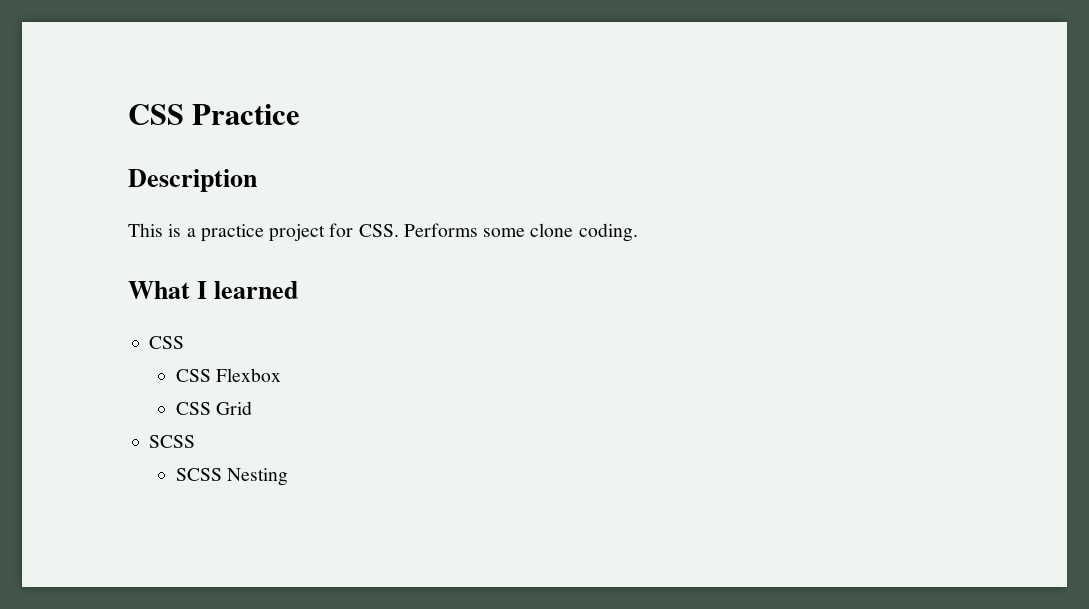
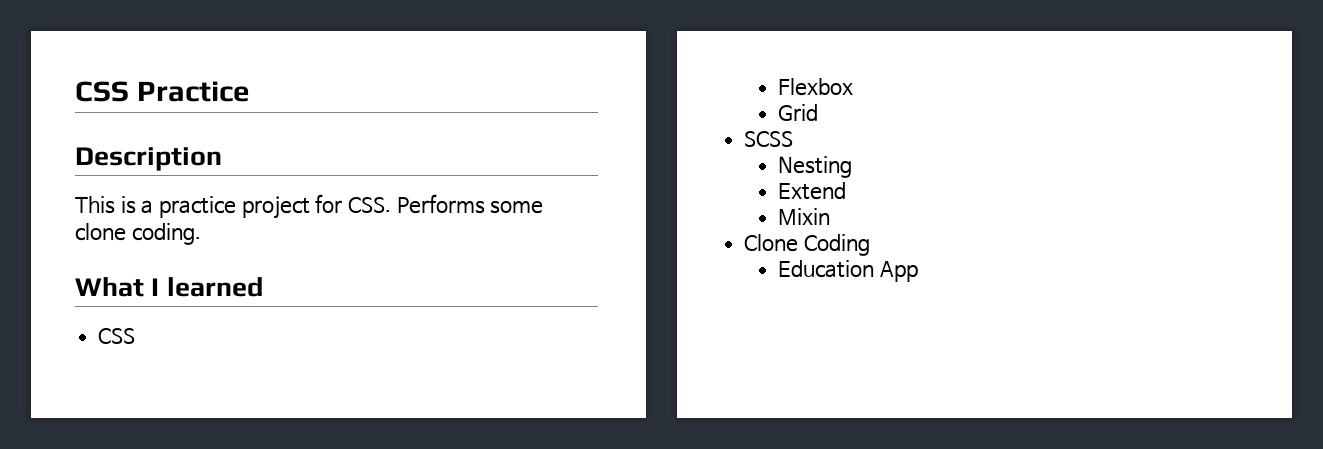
[175,369,211,382] CSS -> (136, 336) none
[175,402,211,415] CSS -> (854, 87) none
[175,468,222,481] SCSS -> (794, 139) none
(288, 477) none -> [778,182,847,200] [778,208,831,225] [744,234,870,256] [778,260,918,282] // Extend // Mixin // Clone Coding // Education App

